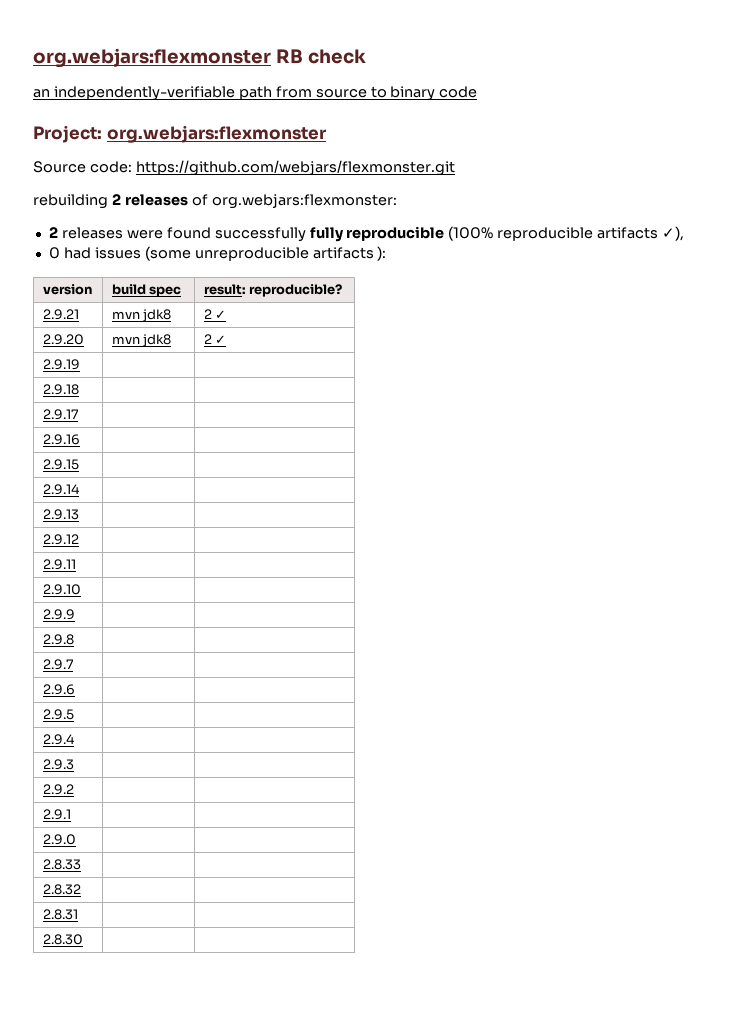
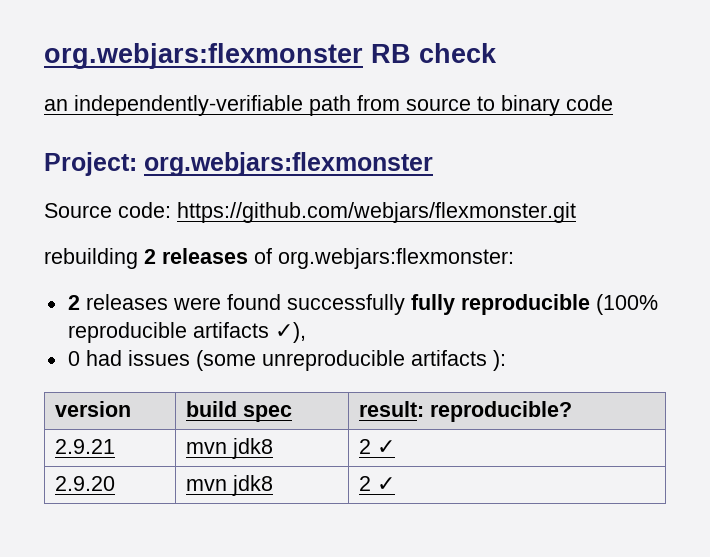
[42,359,80,370] [42,384,79,395] [42,409,78,420] [42,434,80,445] [42,459,79,470] [42,484,79,495] [42,509,79,520] [42,534,79,545] [42,559,76,570] [42,584,81,595] [42,609,75,620] [42,634,74,645] [42,659,73,670] [42,684,75,695] [42,709,74,720] [42,734,74,745] [42,759,74,770] [42,784,74,795] [42,809,71,820] [42,834,76,845] [42,859,81,870] [42,884,81,895] [42,909,78,920] [42,934,83,945] // 2.9.19 | | // 2.9.18 | | // 2.9.17 | | // 2.9.16 | | // 2.9.15 | | // 2.9.14 | | // 2.9.13 | | // 2.9.12 | | // 2.9.11 | | // 2.9.10 | | // 2.9.9 | | // 2.9.8 | | // 2.9.7 | | // 2.9.6 | | // 2.9.5 | | // 2.9.4 | | // 2.9.3 | | // 2.9.2 | | // 2.9.1 | | // 2.9.0 | | // 2.8.33 | | // 2.8.32 | | // 2.8.31 | | // 2.8.30 | | -> (395, 484) none

